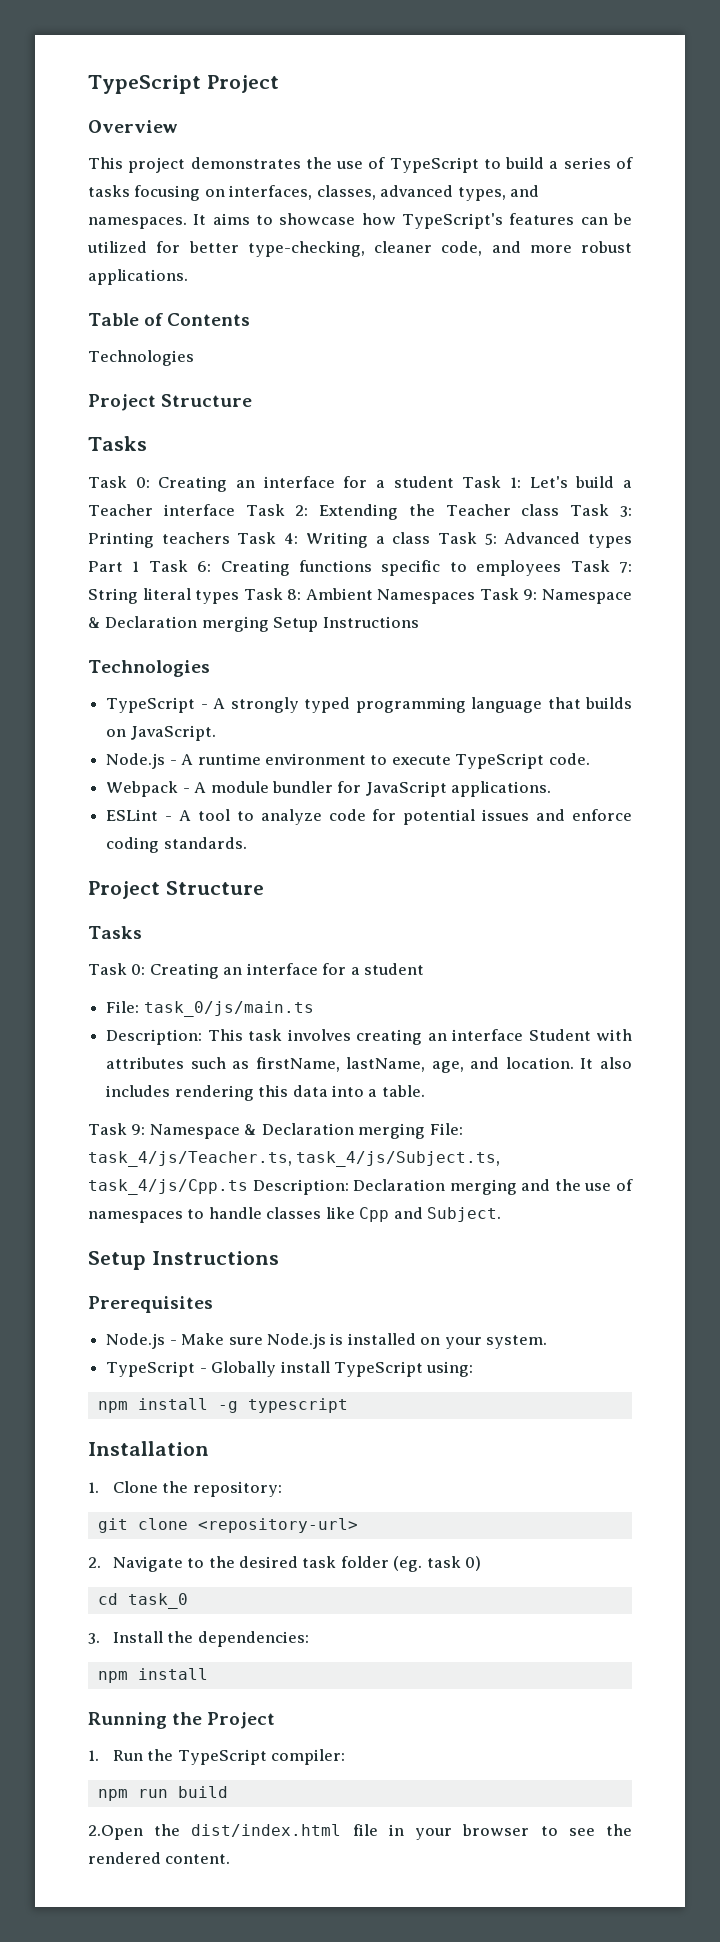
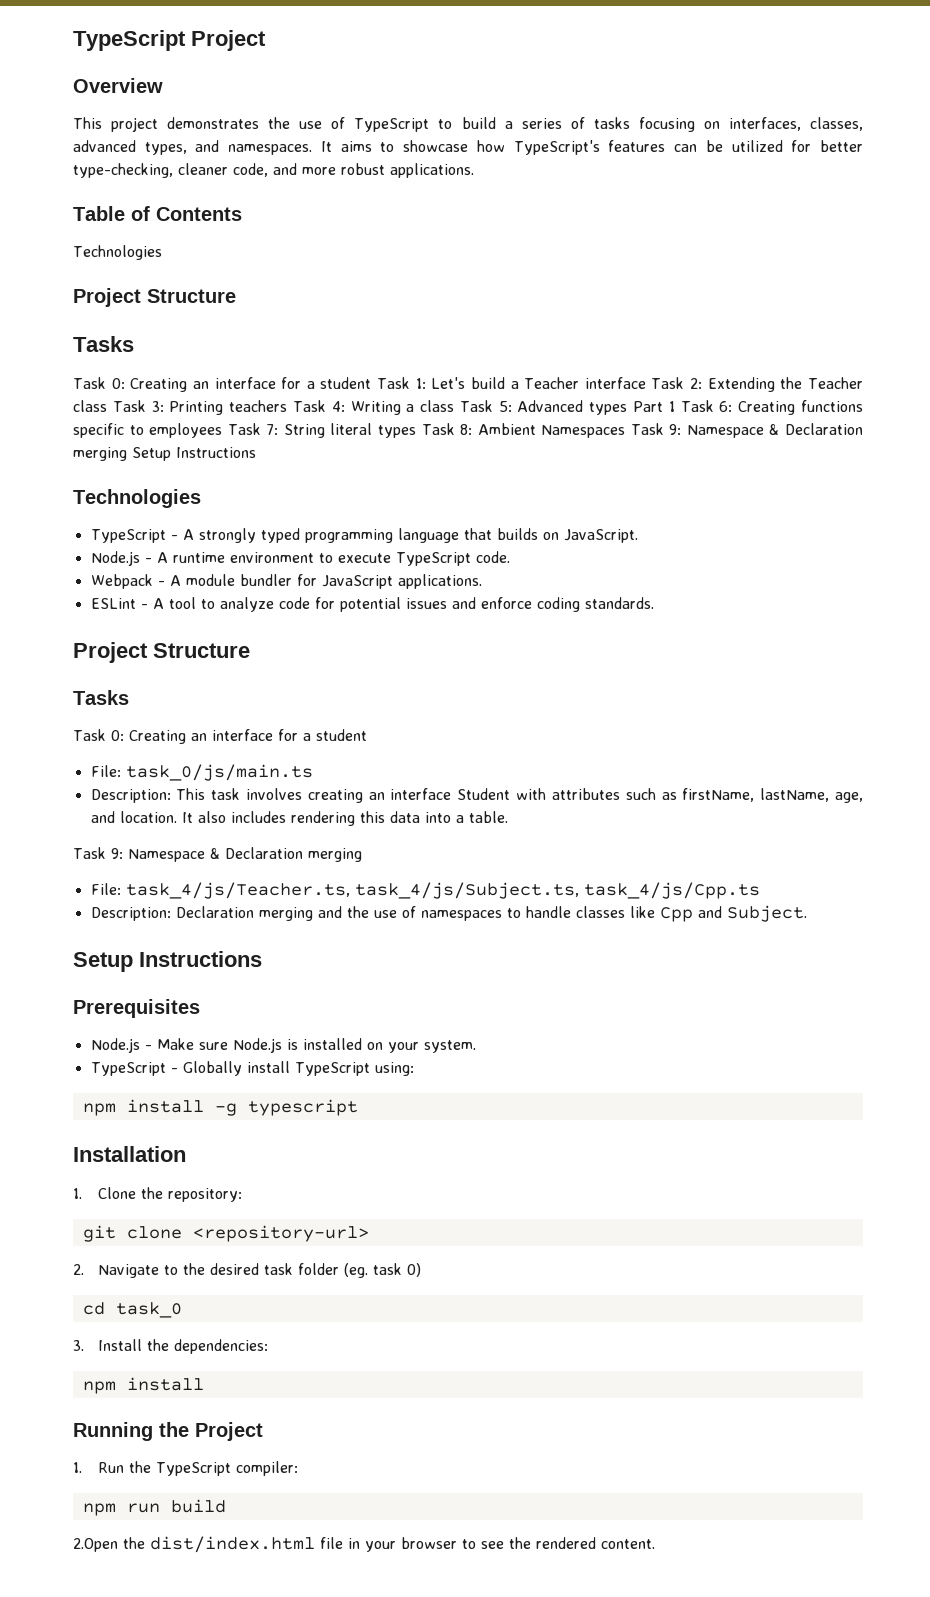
(426, 1131) none -> (362, 855) //
(248, 1187) none -> (760, 890) //

